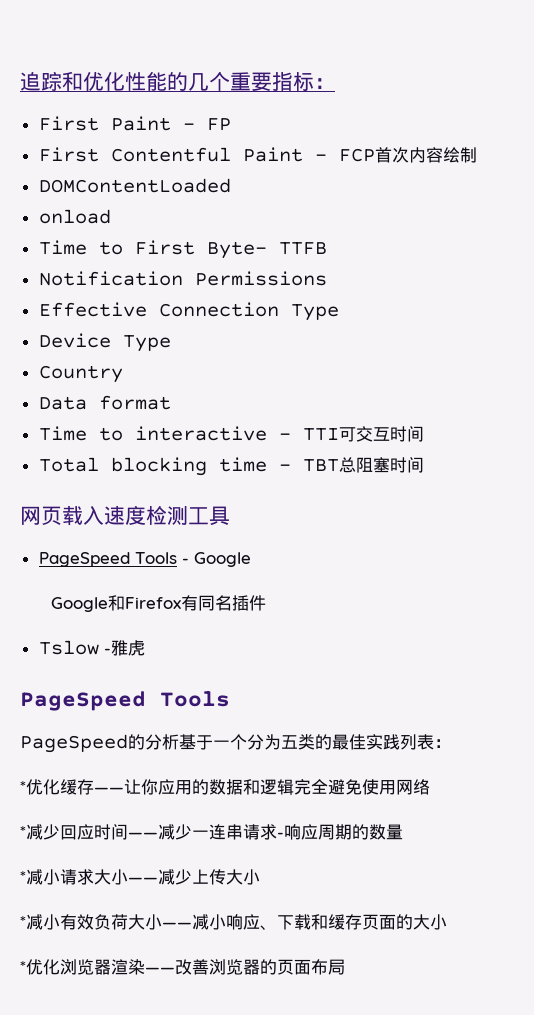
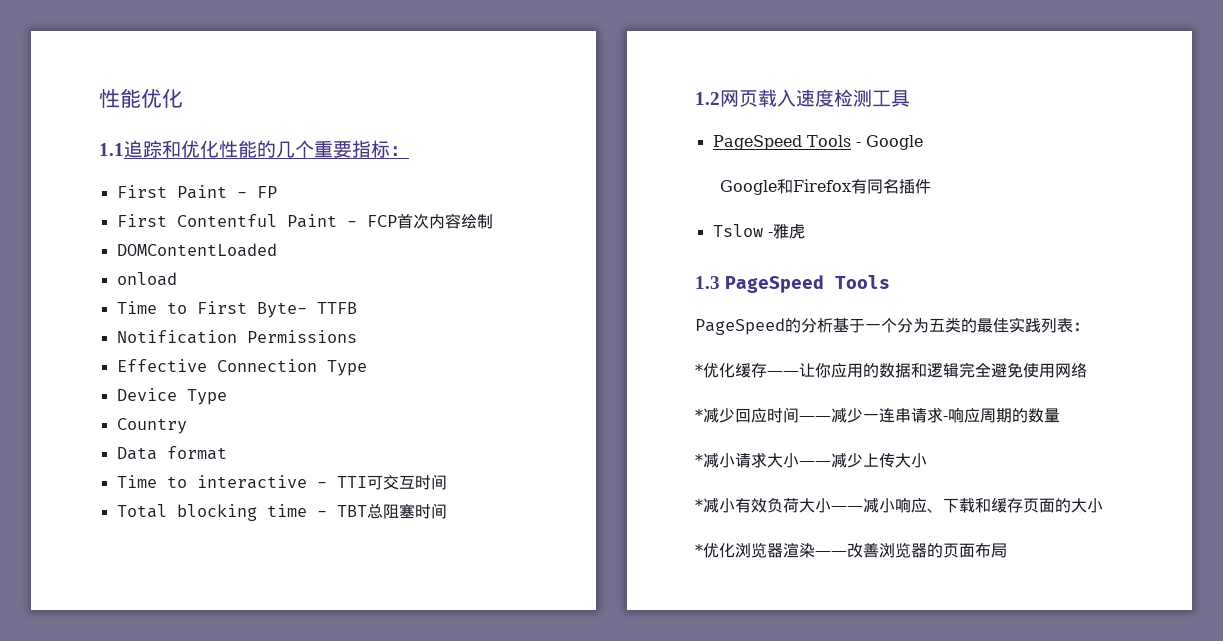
(20, 81) none -> [99,88,183,108] [99,143,124,156] 性能优化 // 1.1
(424, 465) none -> [695,92,720,105] 1.2
(145, 648) none -> [695,276,720,289] 1.3

